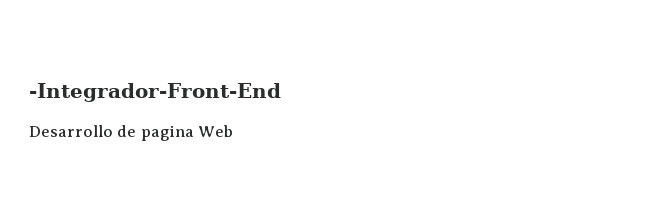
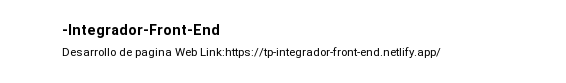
(234, 131) none -> [200,47,442,58] Link:https://tp-integrador-front-end.netlify.app/

